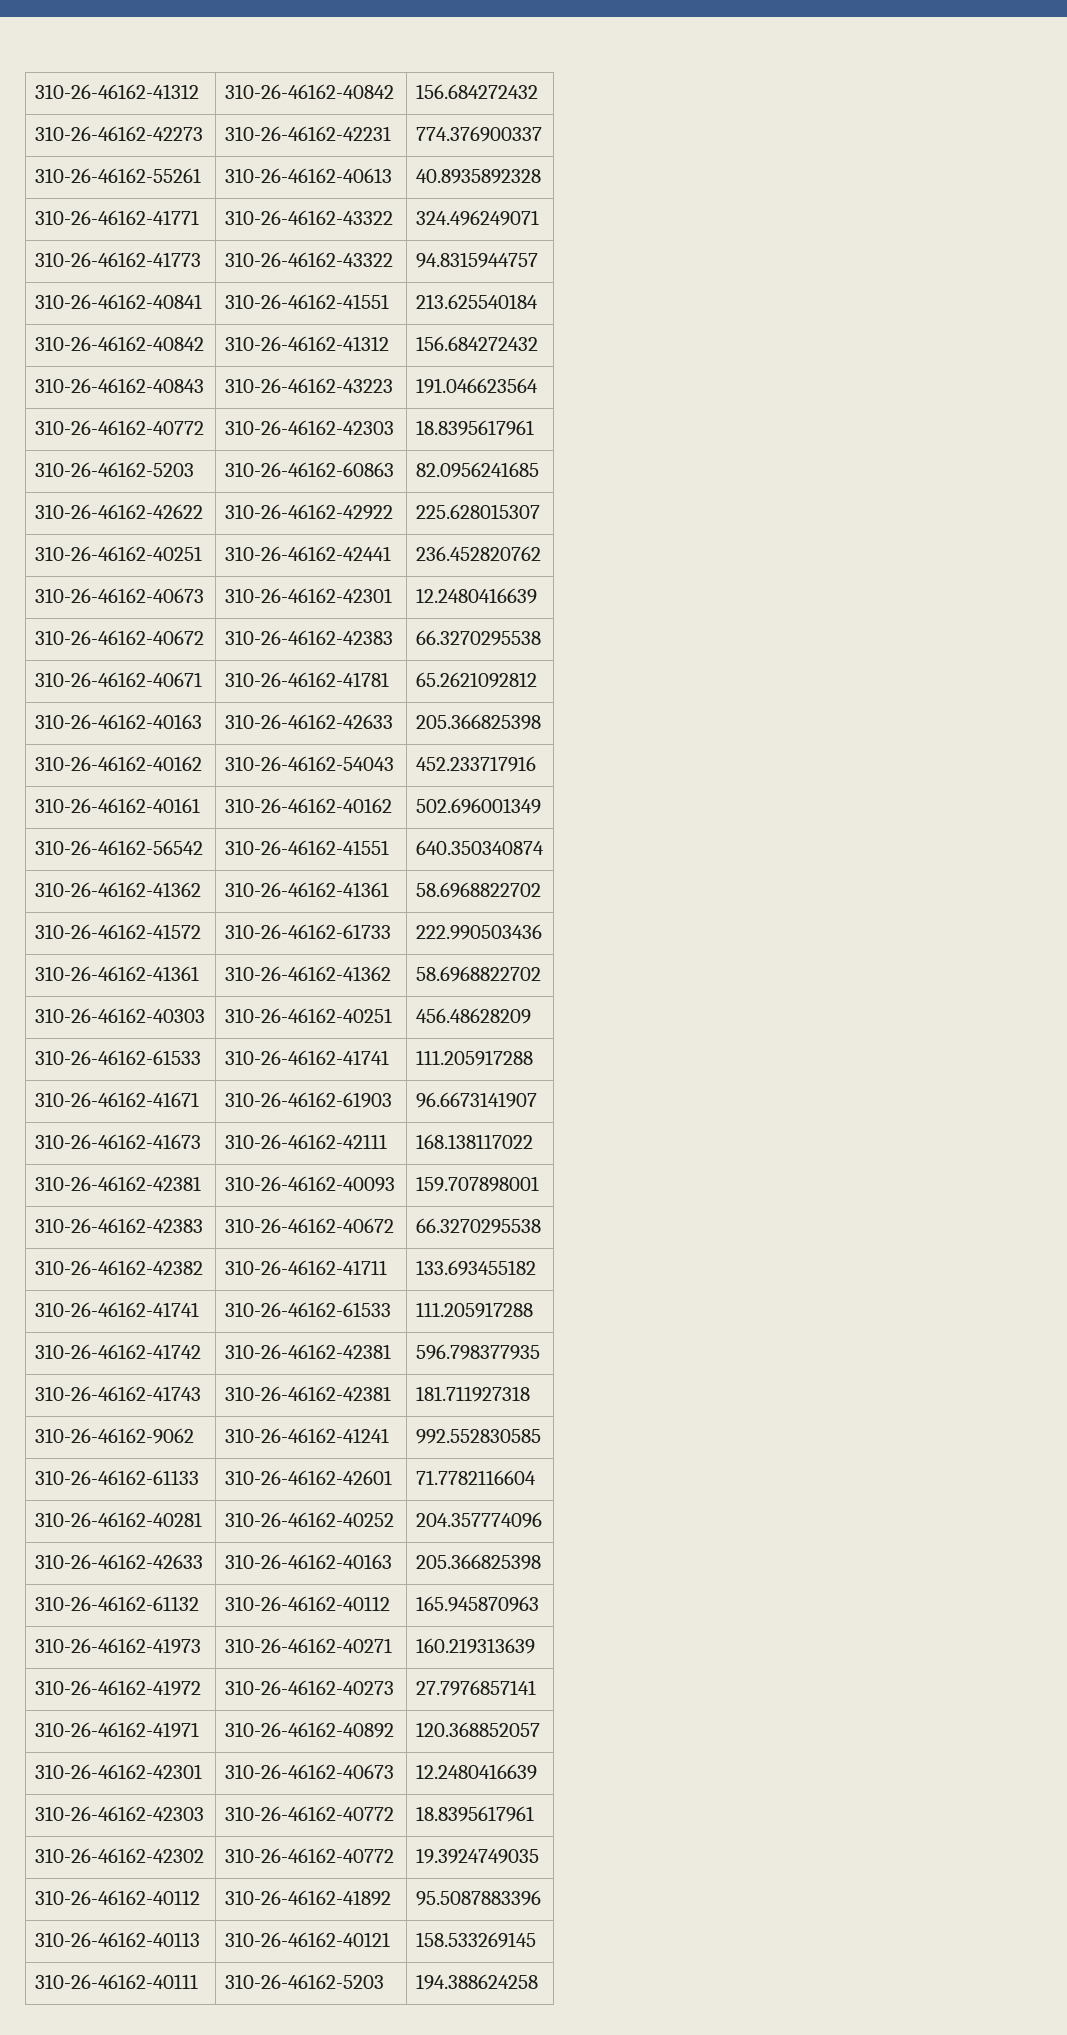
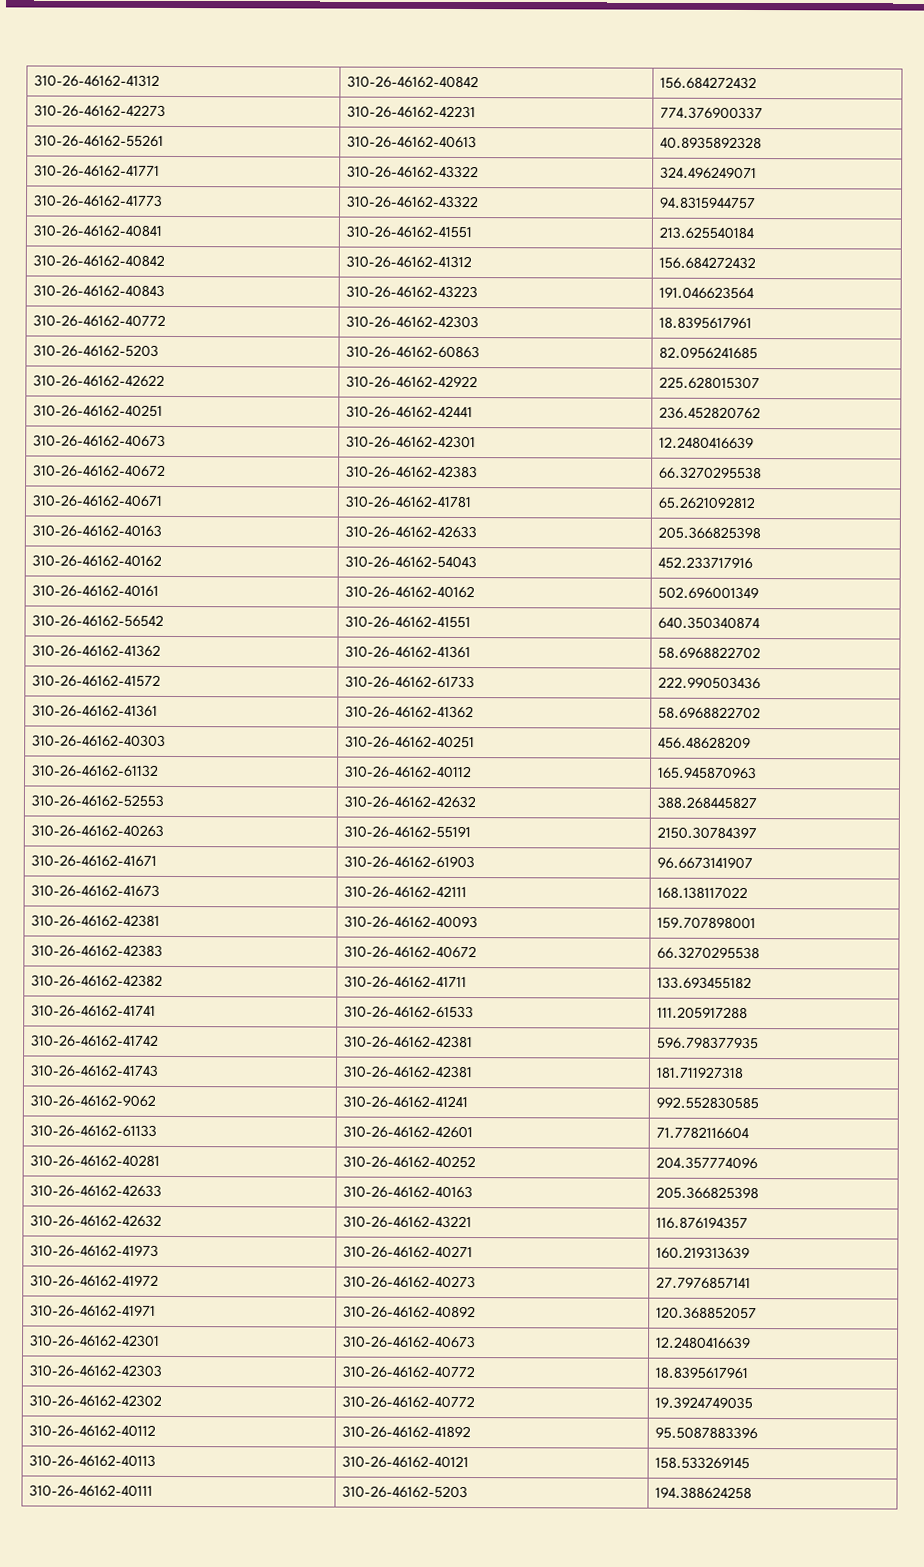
[34,1050,201,1065] [224,1050,389,1065] [415,1050,533,1066] 310-26-46162-61533 | 310-26-46162-41741 | 111.205917288 -> [31,764,159,777] [344,765,472,779] [657,766,757,780] [30,794,164,807] [343,795,476,809] [656,796,757,810] [30,824,164,837] [343,825,471,839] [656,826,757,840] 310-26-46162-61132 | 310-26-46162-40112 | 165.945870963 // 310-26-46162-52553 | 310-26-46162-42632 | 388.268445827 // 310-26-46162-40263 | 310-26-46162-55191 | 2150.30784397
[34,1596,199,1611] [224,1596,390,1611] [415,1596,539,1612] 310-26-46162-61132 | 310-26-46162-40112 | 165.945870963 -> [29,1214,162,1227] [342,1215,472,1229] [655,1216,748,1229] 310-26-46162-42632 | 310-26-46162-43221 | 116.876194357

